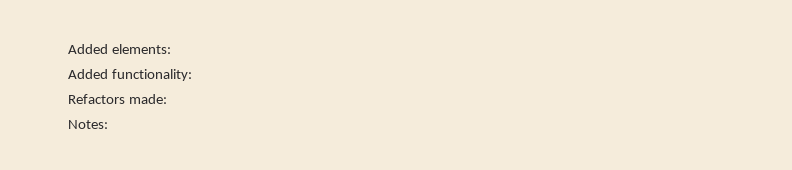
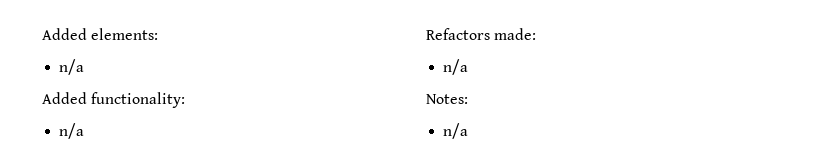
(171, 49) none -> [59,59,85,75] // n/a
(192, 75) none -> [59,123,85,139] // n/a
(167, 99) none -> [443,59,469,75] // n/a
(108, 124) none -> [443,123,469,139] // n/a

